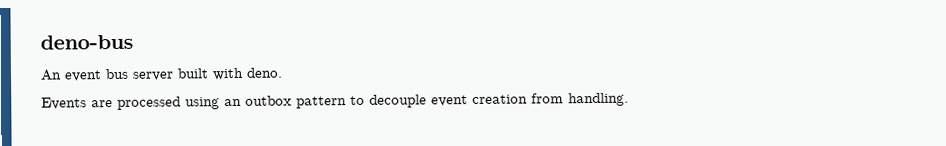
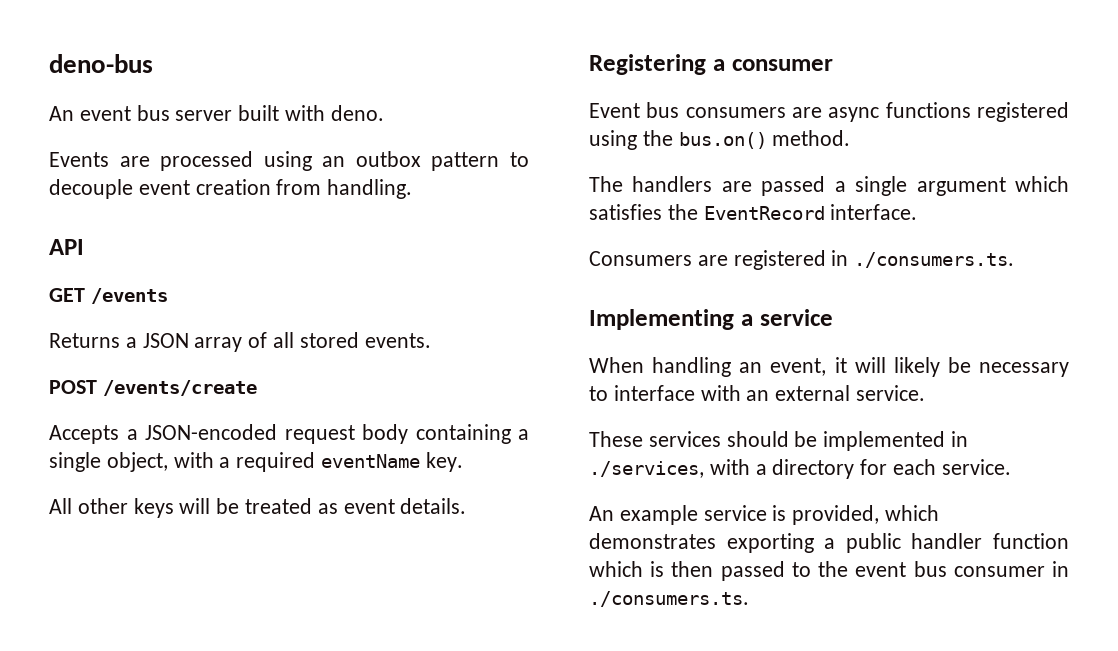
(629, 99) none -> [49,239,84,255] [49,288,168,304] [49,332,431,352] [49,380,257,396] [49,424,529,444] [49,452,463,472] [49,498,467,518] [589,54,833,75] [589,102,1069,122] [589,130,851,150] [589,176,1069,196] [589,204,918,220] [589,250,1015,270] [589,309,833,330] [589,357,1069,377] [589,385,926,401] [589,431,969,451] [589,459,1011,479] [589,505,940,525] [589,533,1069,553] [589,561,1069,581] [589,591,749,607] // API // GET /events // Returns a JSON array of all stored events. // POST /events/create // Accepts a JSON-encoded request body containing a single object, with a required eventName key. // All other keys will be treated as event details. // Registering a consumer // Event bus consumers are async functions registered using the bus.on() method. // The handlers are passed a single argument which satisfies the EventRecord interface. // Consumers are registered in ./consumers.ts. // Implementing a service // When handling an event, it will likely be necessary to interface with an external service. // These services should be implemented in ./services, with a directory for each service. // An example service is provided, which demonstrates exporting a public handler function which is then passed to the event bus consumer in ./consumers.ts.

